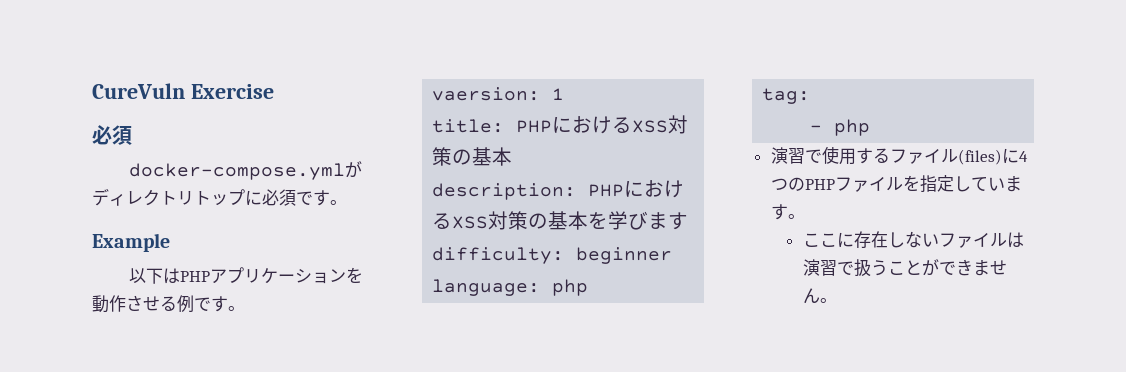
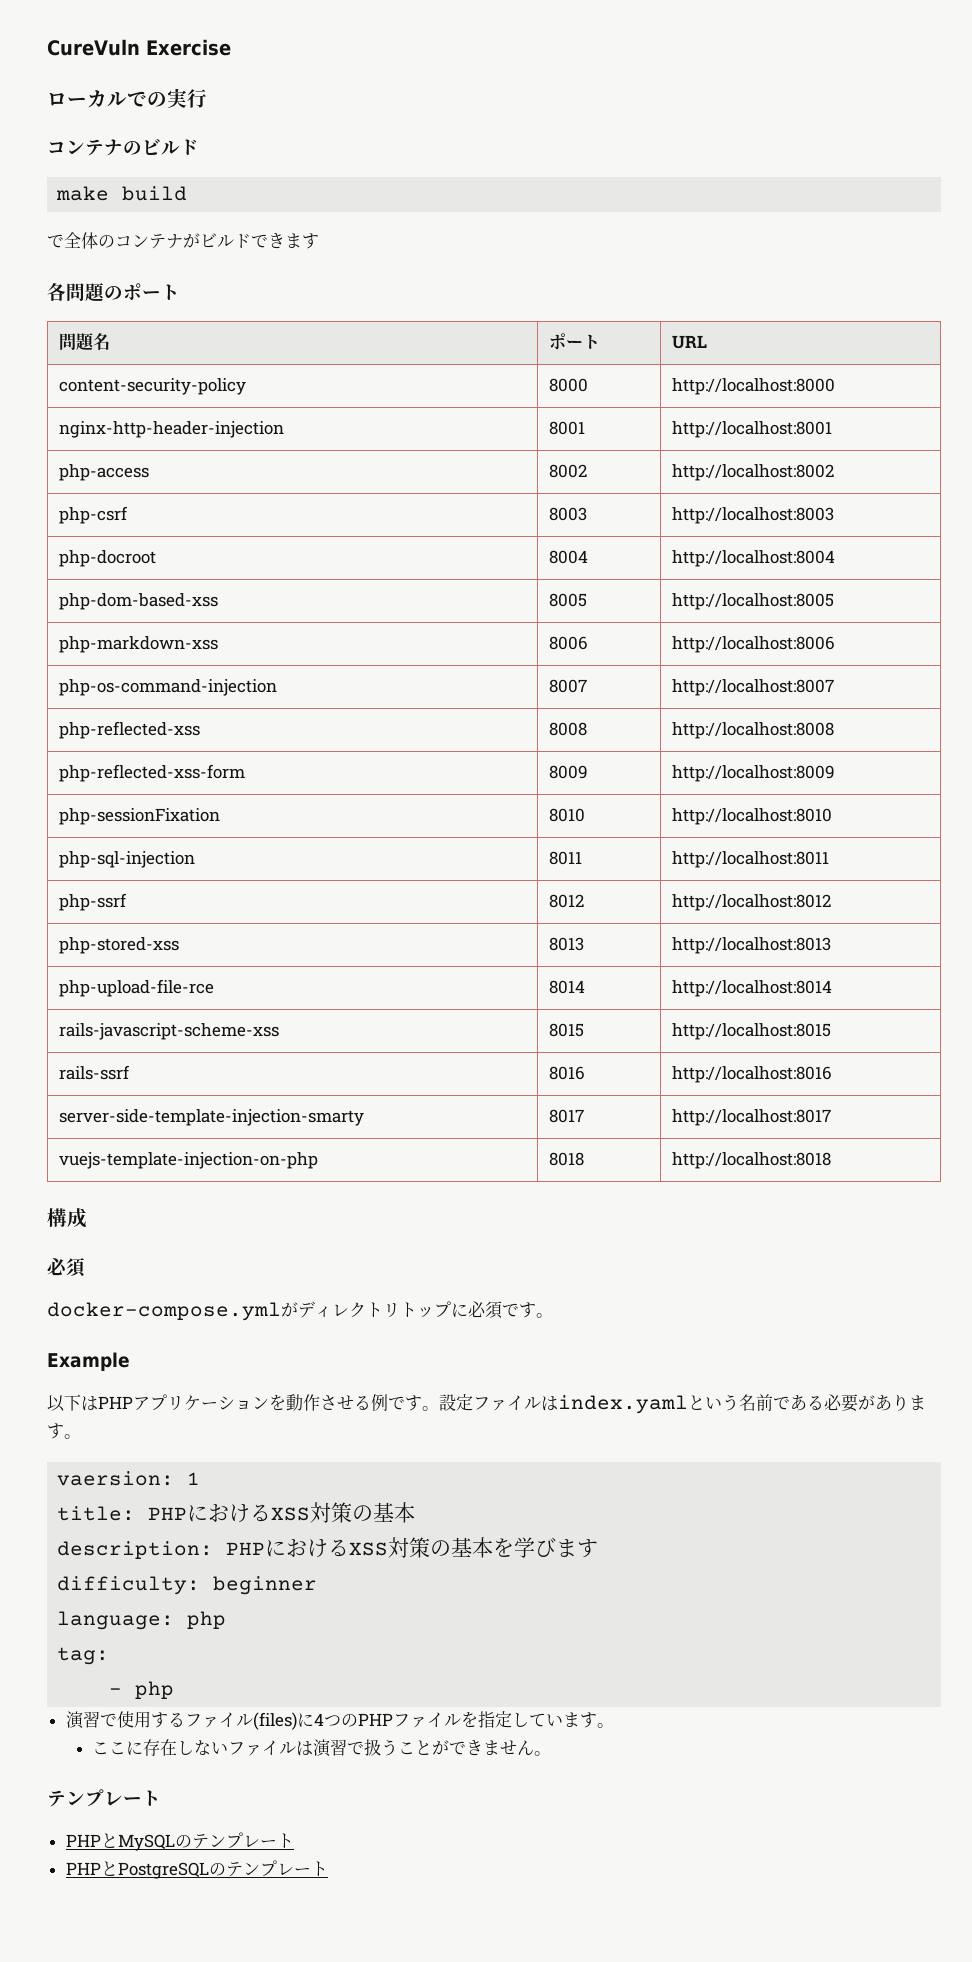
(274, 91) none -> [47,88,207,108] [47,139,199,156] [56,186,188,201] [47,232,319,249] [47,282,180,302] [59,333,111,351] [549,333,601,350] [672,335,708,349] [59,378,247,395] [549,378,589,392] [672,378,836,395] [59,421,285,438] [549,421,586,435] [672,421,833,438] [59,464,150,481] [549,464,588,478] [672,464,835,481] [59,506,129,524] [549,507,588,521] [672,507,835,524] [59,550,157,567] [549,550,589,564] [672,550,836,567] [59,593,219,610] [549,593,588,607] [672,593,835,610] [59,636,219,653] [549,636,589,650] [672,636,836,653] [59,679,278,696] [549,679,588,693] [672,679,835,696] [59,721,201,739] [549,722,588,736] [672,722,835,739] [59,764,246,782] [549,765,589,779] [672,765,836,782] [59,808,221,825] [549,808,586,822] [672,808,833,825] [59,851,196,868] [549,851,583,865] [672,851,830,868] [59,893,128,911] [549,894,585,908] [672,894,832,911] [59,937,180,954] [549,937,585,951] [672,937,832,954] [59,979,215,997] [549,980,586,994] [672,980,833,997] [59,1023,280,1040] [549,1023,585,1037] [672,1023,832,1040] [59,1065,131,1080] [549,1066,586,1080] [672,1066,833,1083] [59,1109,365,1126] [549,1109,585,1123] [672,1109,832,1126] [59,1152,319,1169] [549,1152,585,1166] [672,1152,832,1169] [47,1208,87,1228] // ローカルでの実行 // コンテナのビルド // make build // で全体のコンテナがビルドできます // 各問題のポート // 問題名 | ポート | URL // content-security-policy | 8000 | http://localhost:8000 // nginx-http-header-injection | 8001 | http://localhost:8001 // php-access | 8002 | http://localhost:8002 // php-csrf | 8003 | http://localhost:8003 // php-docroot | 8004 | http://localhost:8004 // php-dom-based-xss | 8005 | http://localhost:8005 // php-markdown-xss | 8006 | http://localhost:8006 // php-os-command-injection | 8007 | http://localhost:8007 // php-reflected-xss | 8008 | http://localhost:8008 // php-reflected-xss-form | 8009 | http://localhost:8009 // php-sessionFixation | 8010 | http://localhost:8010 // php-sql-injection | 8011 | http://localhost:8011 // php-ssrf | 8012 | http://localhost:8012 // php-stored-xss | 8013 | http://localhost:8013 // php-upload-file-rce | 8014 | http://localhost:8014 // rails-javascript-scheme-xss | 8015 | http://localhost:8015 // rails-ssrf | 8016 | http://localhost:8016 // server-side-template-injection-smarty | 8017 | http://localhost:8017 // vuejs-template-injection-on-php | 8018 | http://localhost:8018 // 構成
(245, 308) none -> [439,1394,926,1414] [47,1423,81,1439] 設定ファイルはindex.yamlという名前である必要があります。
(837, 300) none -> [47,1789,161,1807] [65,1832,294,1851] [65,1860,328,1879] // テンプレート // PHPとMySQLのテンプレート // PHPとPostgreSQLのテンプレート

